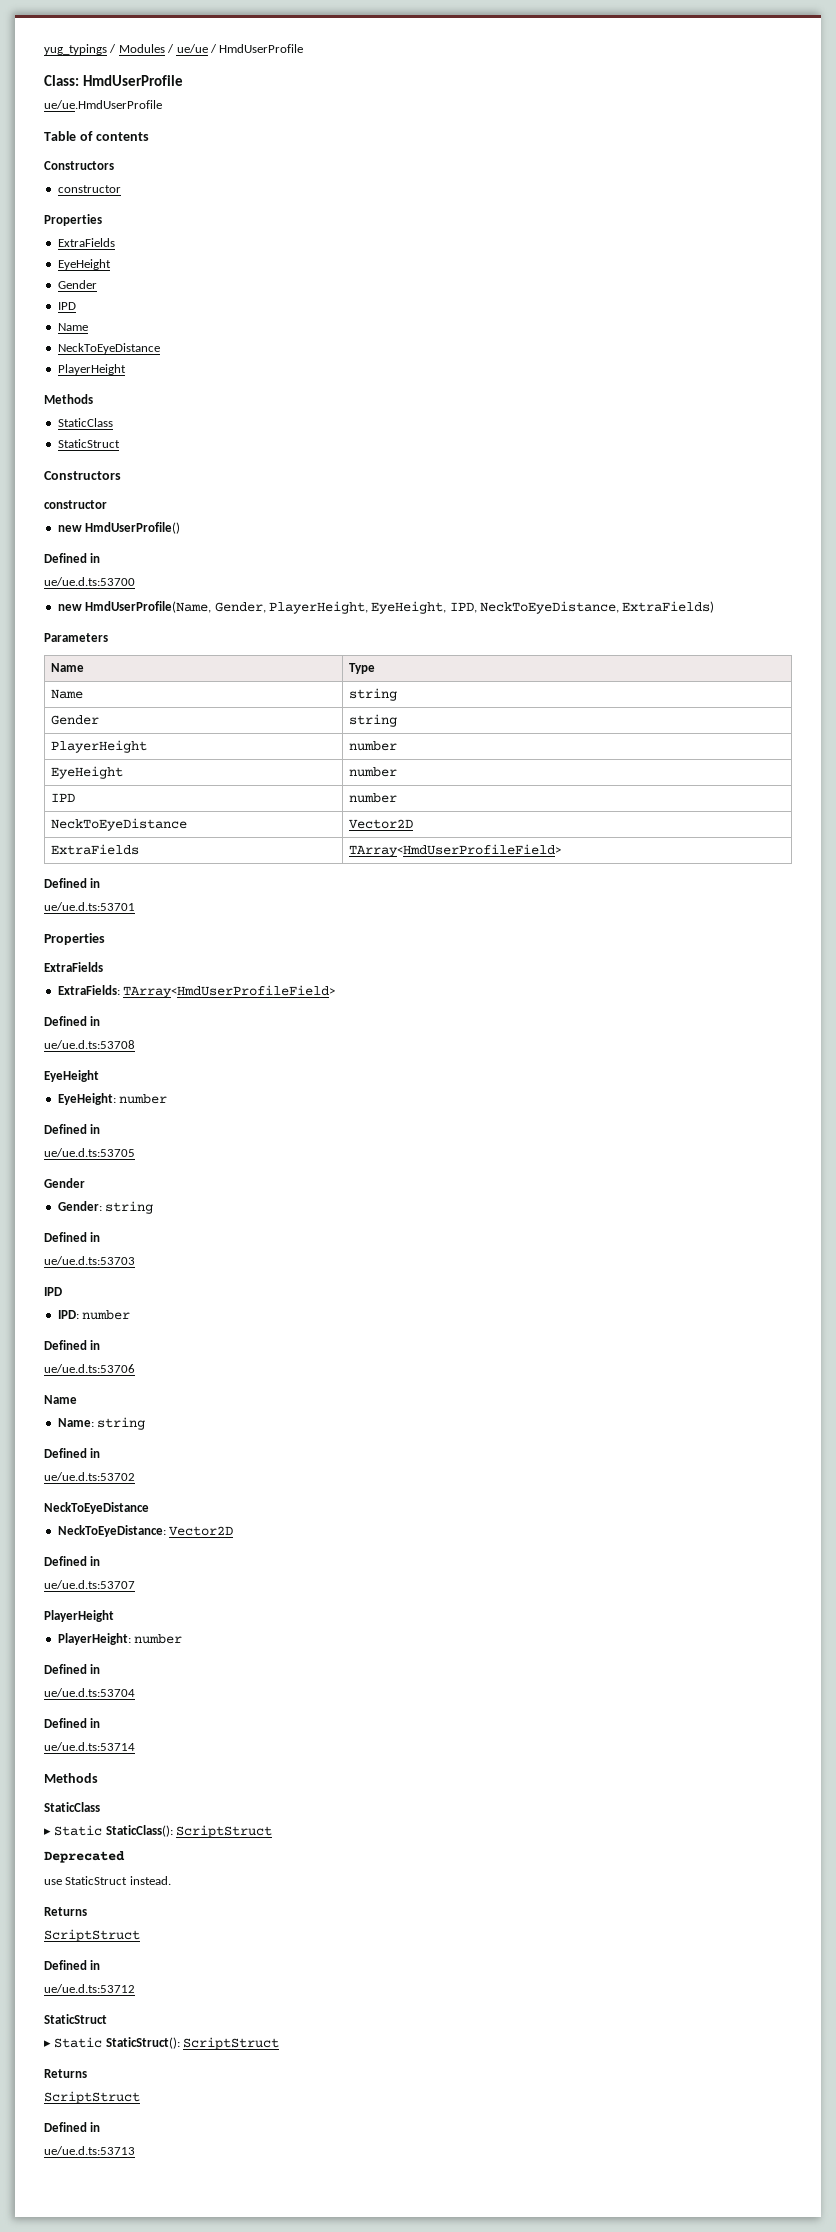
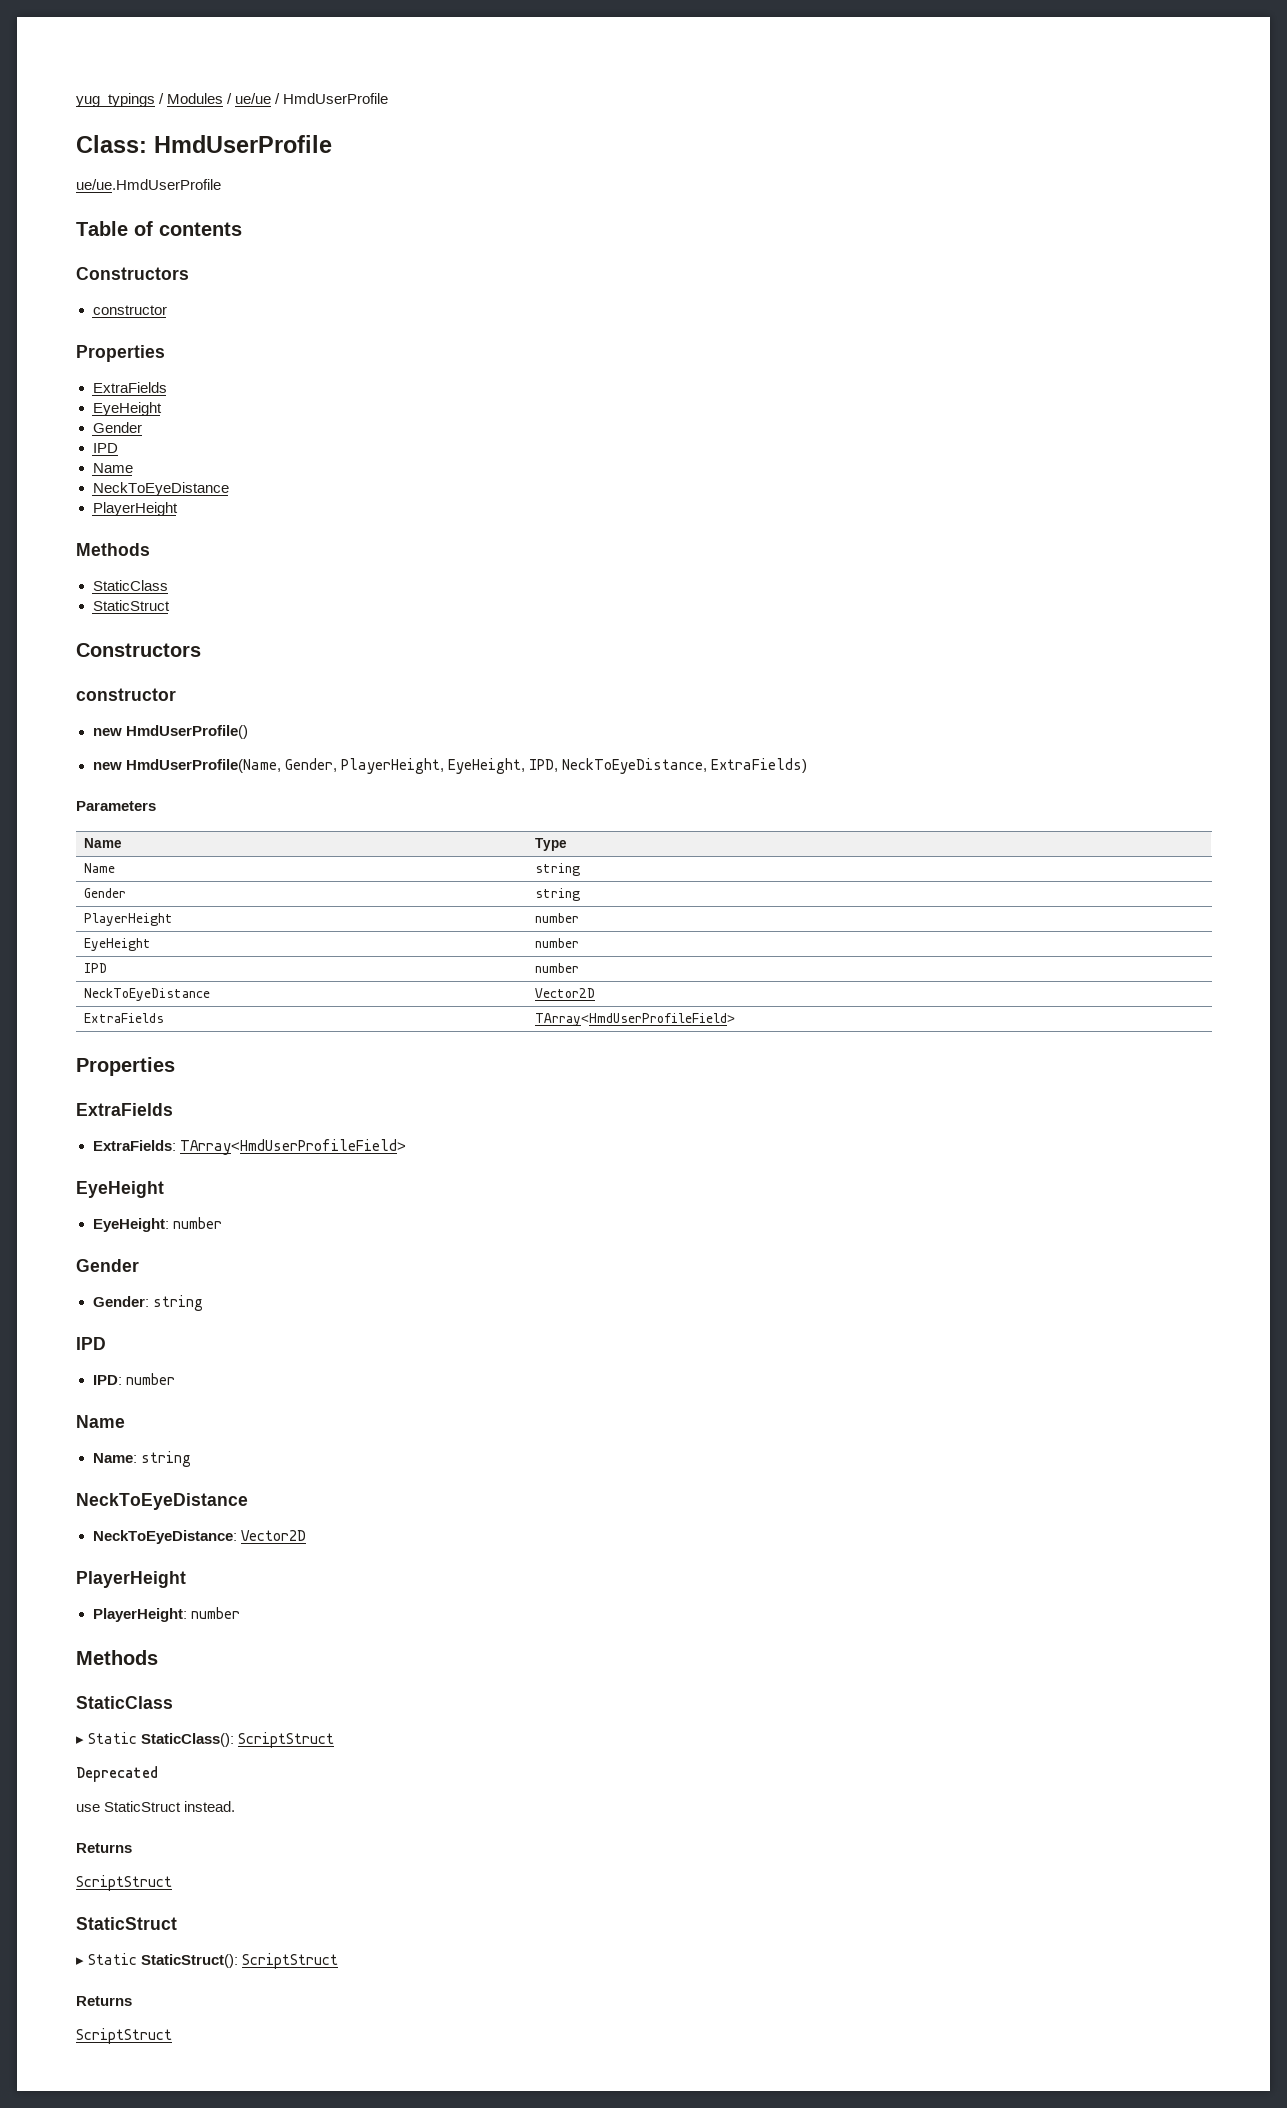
[44,553,101,563] [44,577,135,586] // Defined in // ue/ue.d.ts:53700 -> (248, 732) none
[44,878,101,888] [44,902,135,911] // Defined in // ue/ue.d.ts:53701 -> (736, 1019) none
[44,1016,101,1026] [44,1040,135,1049] // Defined in // ue/ue.d.ts:53708 -> (406, 1147) none
[44,1124,101,1134] [44,1148,135,1157] // Defined in // ue/ue.d.ts:53705 -> (222, 1223) none
[44,1232,101,1242] [44,1256,135,1265] // Defined in // ue/ue.d.ts:53703 -> (203, 1303) none
[44,1340,101,1350] [44,1364,135,1373] // Defined in // ue/ue.d.ts:53706 -> (175, 1379) none
[44,1448,101,1458] [44,1472,135,1481] // Defined in // ue/ue.d.ts:53702 -> (191, 1459) none
[44,1556,101,1566] [44,1580,135,1589] // Defined in // ue/ue.d.ts:53707 -> (306, 1535) none
[44,1664,101,1674] [44,1688,135,1697] [44,1718,101,1728] [44,1742,135,1751] // Defined in // ue/ue.d.ts:53704 // Defined in // ue/ue.d.ts:53714 -> (240, 1613) none
[44,1960,101,1970] [44,1984,135,1993] // Defined in // ue/ue.d.ts:53712 -> (172, 1883) none
[44,2122,101,2132] [44,2146,135,2155] // Defined in // ue/ue.d.ts:53713 -> (172, 2036) none

